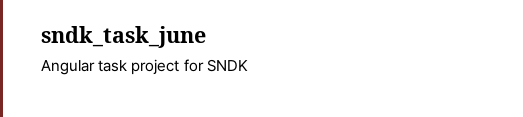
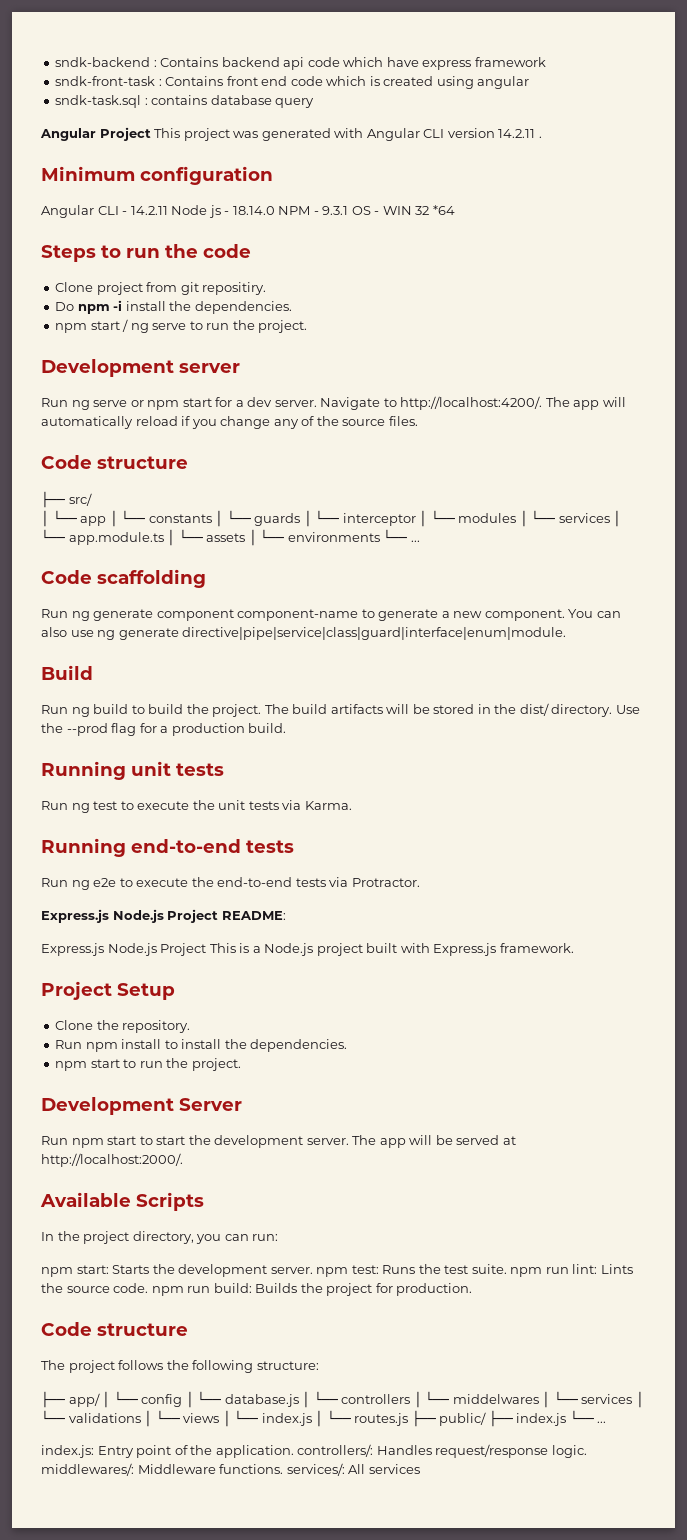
[41,26,206,48] [41,59,248,75] sndk_task_june // Angular task project for SNDK -> [55,57,546,70] [55,76,530,89] [55,95,315,108] [40,127,542,141] [41,166,273,185] [41,205,455,218] [41,244,251,262] [55,282,267,295] [55,300,292,314] [55,319,308,333] [41,359,240,377] [41,396,626,410] [41,416,418,429] [41,455,188,469] [41,491,92,508] [41,510,622,527] [41,529,420,546] [41,569,206,588] [41,609,621,621] [41,627,567,640] [41,665,93,680] [41,703,640,717] [41,723,287,736] [41,761,224,780] [41,800,352,813] [41,838,294,857] [41,877,420,890] [41,909,286,923] [41,943,574,956] [41,981,175,1000] [55,1020,191,1033] [55,1039,348,1052] [55,1058,241,1071] [41,1097,242,1115] [41,1135,516,1148] [41,1153,183,1167] [40,1192,204,1211] [41,1231,279,1244] [41,1264,633,1277] [41,1283,473,1296] [41,1322,188,1336] [41,1360,319,1373] [41,1391,644,1408] [41,1410,607,1427] [41,1444,587,1458] [41,1463,420,1476] sndk-backend : Contains backend api code which have express framework // sndk-front-task : Contains front end code which is created using angular // sndk-task.sql : contains database query // Angular Project This project was generated with Angular CLI version 14.2.11 . // Minimum configuration // Angular CLI - 14.2.11 Node js - 18.14.0 NPM - 9.3.1 OS - WIN 32 *64 // Steps to run the code // Clone project from git repositiry. // Do npm -i install the dependencies. // npm start / ng serve to run the project. // Development server // Run ng serve or npm start for a dev server. Navigate to http://localhost:4200/. The app will automatically reload if you change any of the source files. // Code structure // ├── src/ // │ └── app │ └── constants │ └── guards │ └── interceptor │ └── modules │ └── services │ └── app.module.ts │ └── assets │ └── environments └── ... // Code scaffolding // Run ng generate component component-name to generate a new component. You can also use ng generate directive|pipe|service|class|guard|interface|enum|module. // Build // Run ng build to build the project. The build artifacts will be stored in the dist/ directory. Use the --prod flag for a production build. // Running unit tests // Run ng test to execute the unit tests via Karma. // Running end-to-end tests // Run ng e2e to execute the end-to-end tests via Protractor. // Express.js Node.js Project README: // Express.js Node.js Project This is a Node.js project built with Express.js framework. // Project Setup // Clone the repository. // Run npm install to install the dependencies. // npm start to run the project. // Development Server // Run npm start to start the development server. The app will be served at http://localhost:2000/. // Available Scripts // In the project directory, you can run: // npm start: Starts the development server. npm test: Runs the test suite. npm run lint: Lints the source code. npm run build: Builds the project for production. // Code structure // The project follows the following structure: // ├── app/ │ └── config │ └── database.js │ └── controllers │ └── middelwares │ └── services │ └── validations │ └── views │ └── index.js │ └── routes.js ├── public/ ├── index.js └── ... // index.js: Entry point of the application. controllers/: Handles request/response logic. middlewares/: Middleware functions. services/: All services

